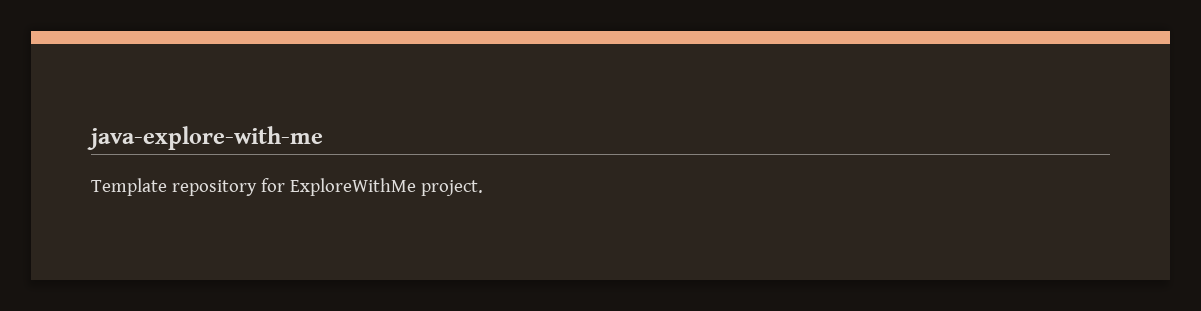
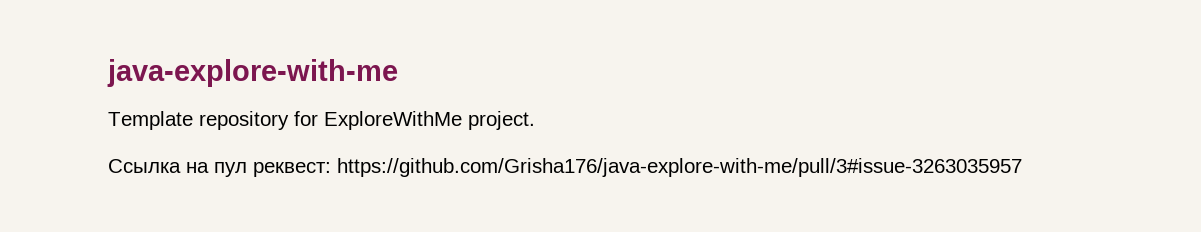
(483, 188) none -> [108,158,1022,177] // Ссылка на пул реквест: https://github.com/Grisha176/java-explore-with-me/pull/3#issue-3263035957

